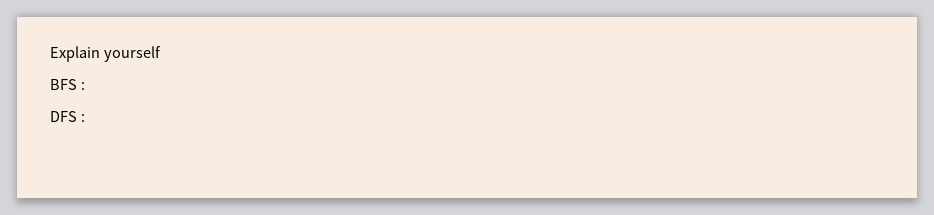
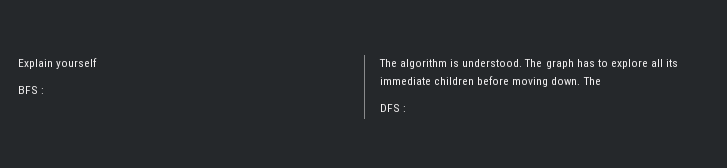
(85, 86) none -> [379,59,679,69] [380,76,601,87] // The algorithm is understood. The graph has to explore all its immediate children before moving down. The

